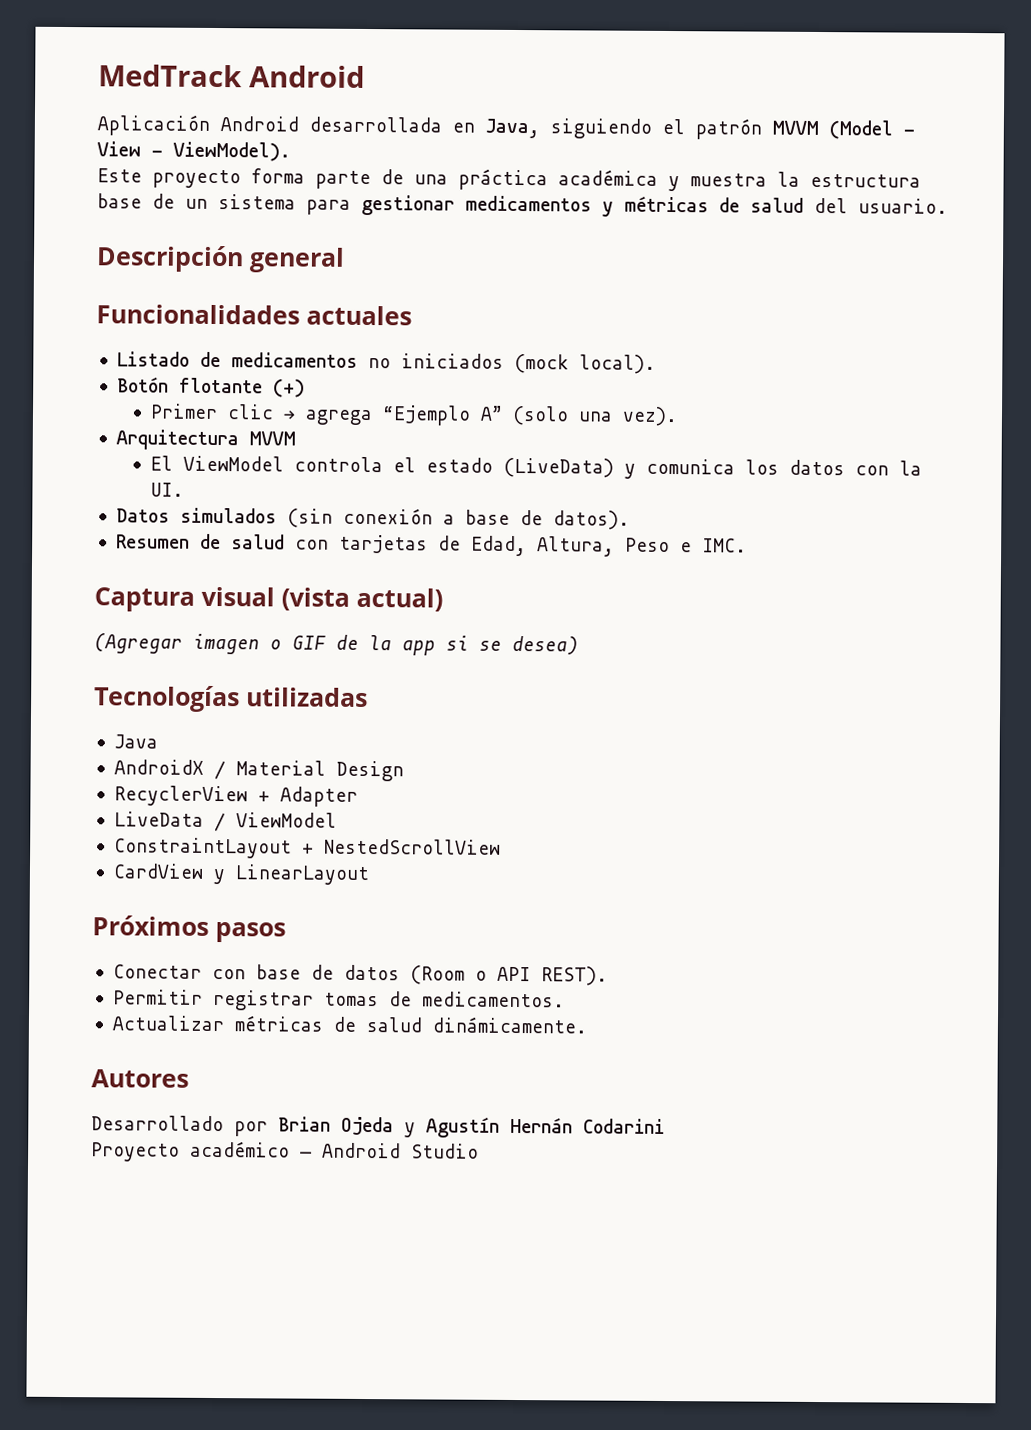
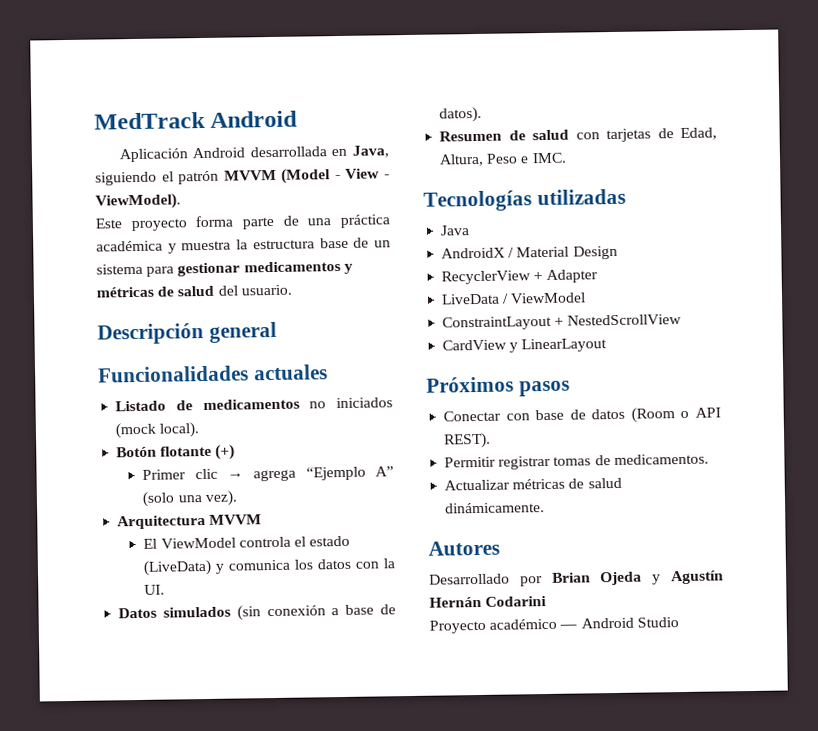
[94,586,443,612] [94,633,579,656] // Captura visual (vista actual) // (Agregar imagen o GIF de la app si se desea) -> (567, 158) none

